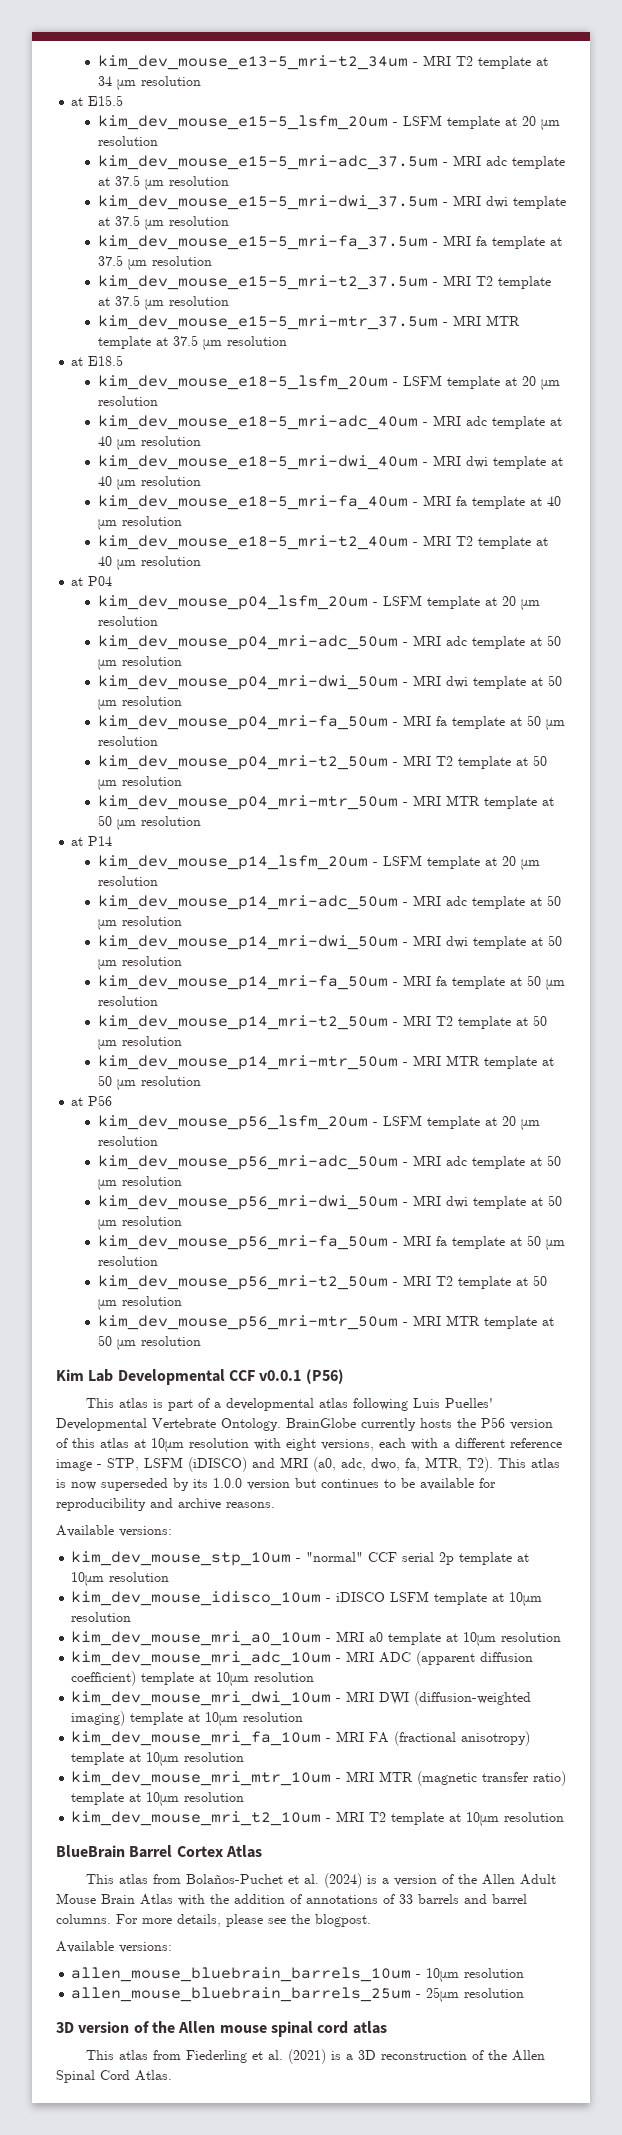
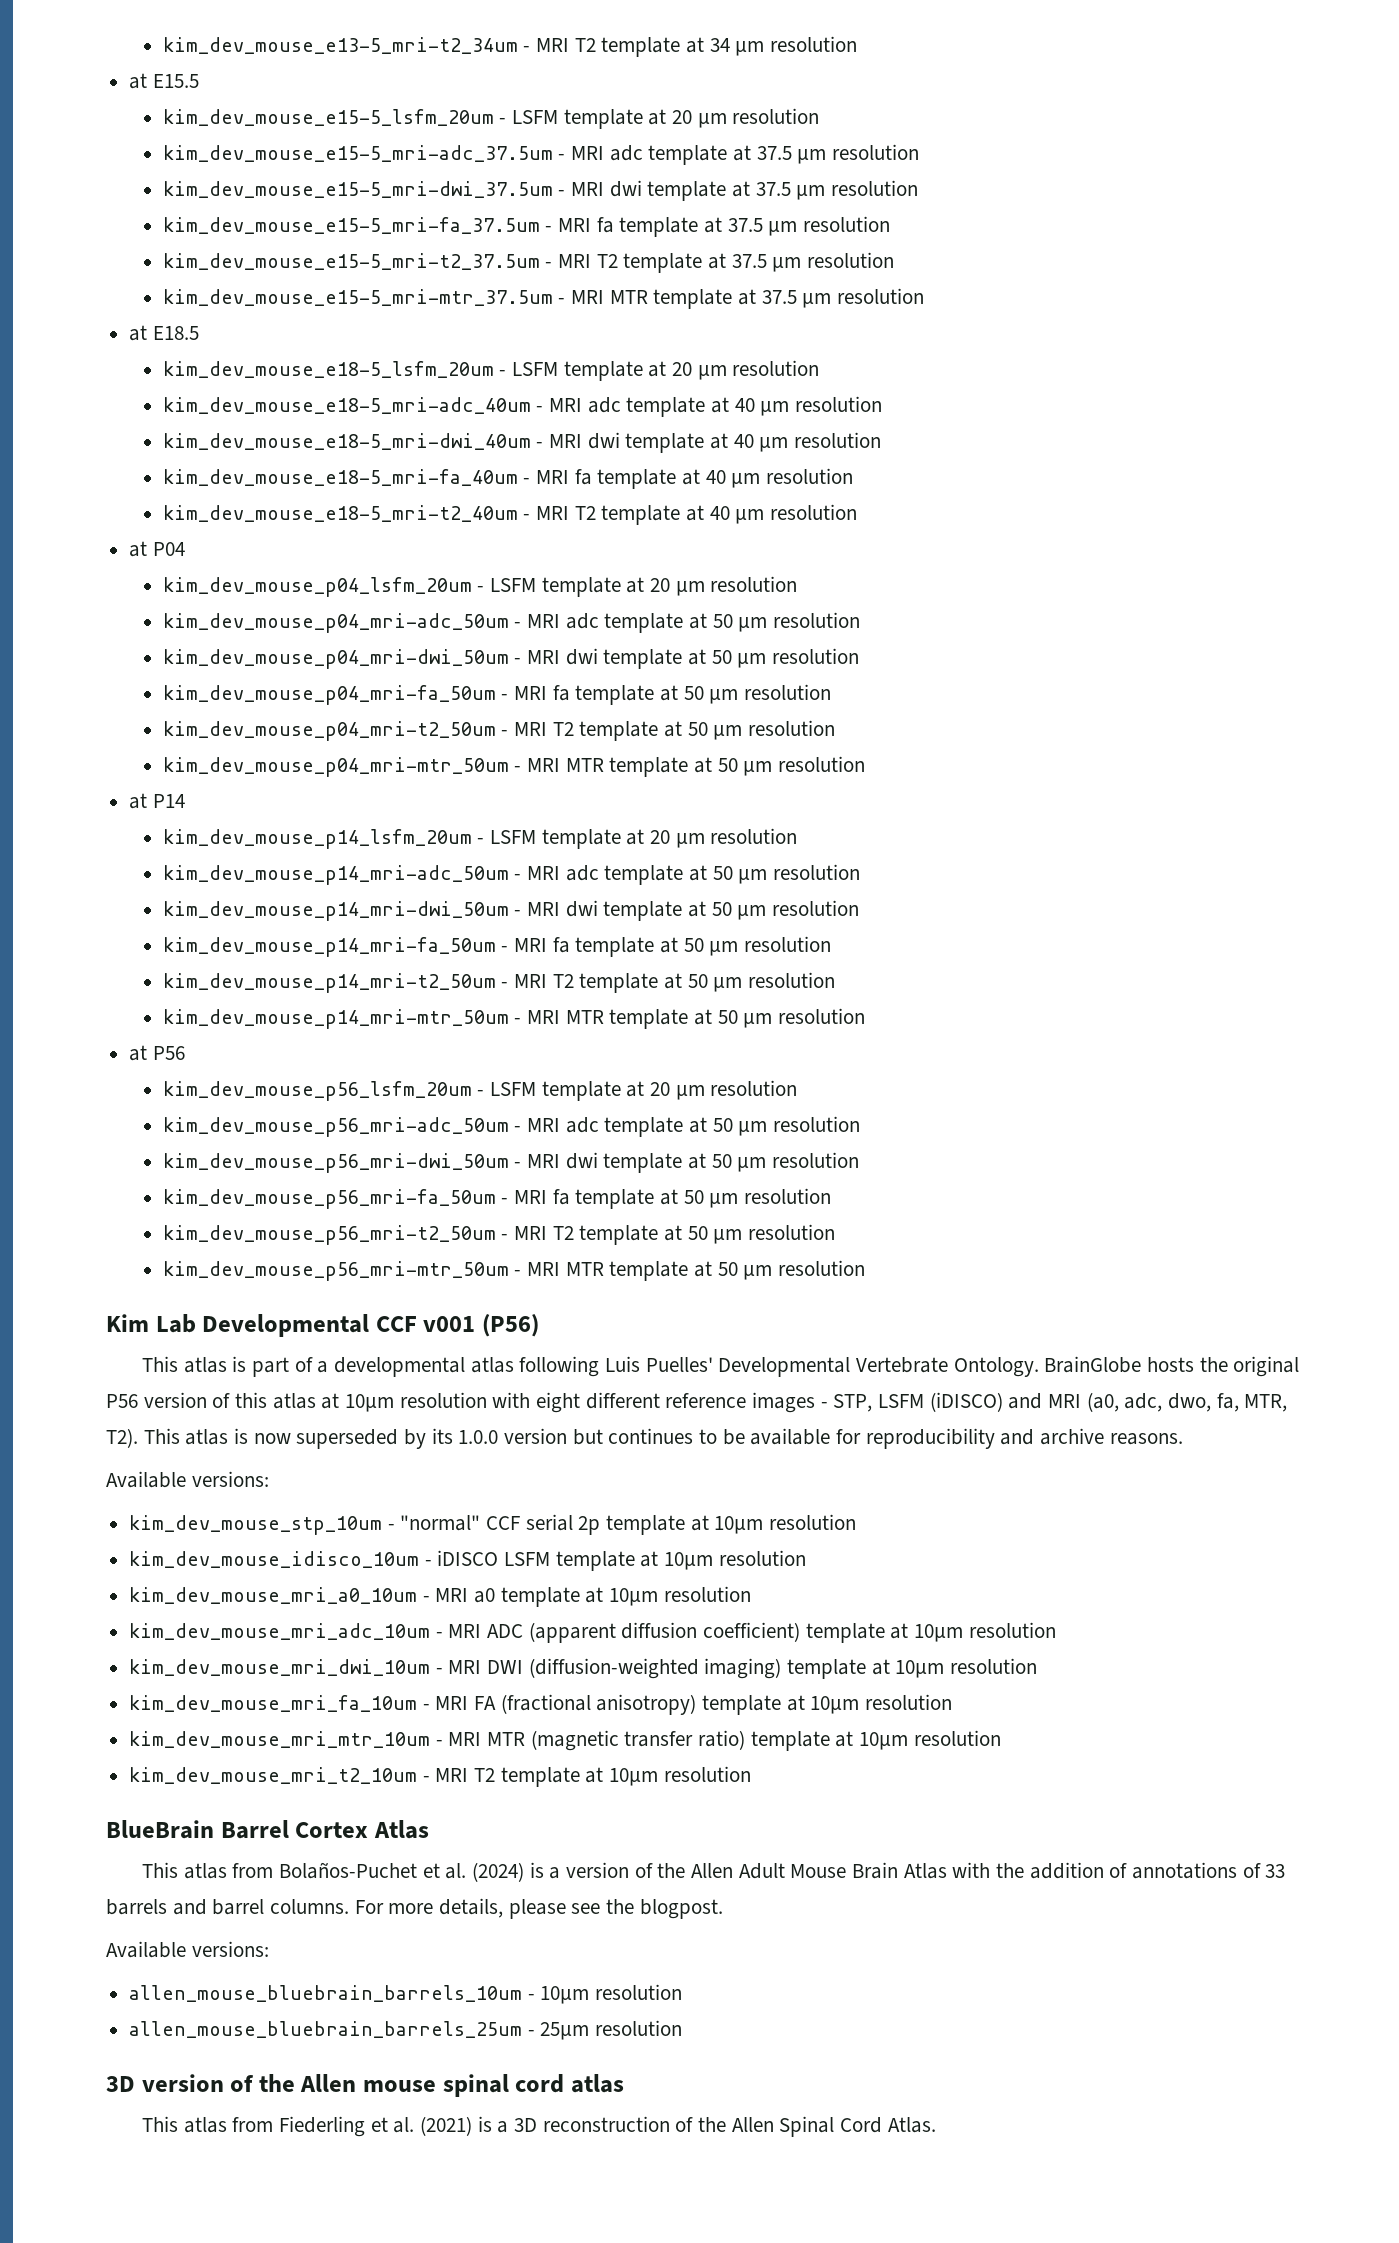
[259,1370,302,1381] v0.0.1 -> [423,1316,476,1332] v001
[361,1418,416,1431] currently -> (1142, 1364) none
(476, 1423) none -> [1233,1356,1300,1377] original
[321,1438,450,1451] versions, each with a -> (581, 1402) none
[56,1459,92,1471] image -> [752,1392,816,1413] images

